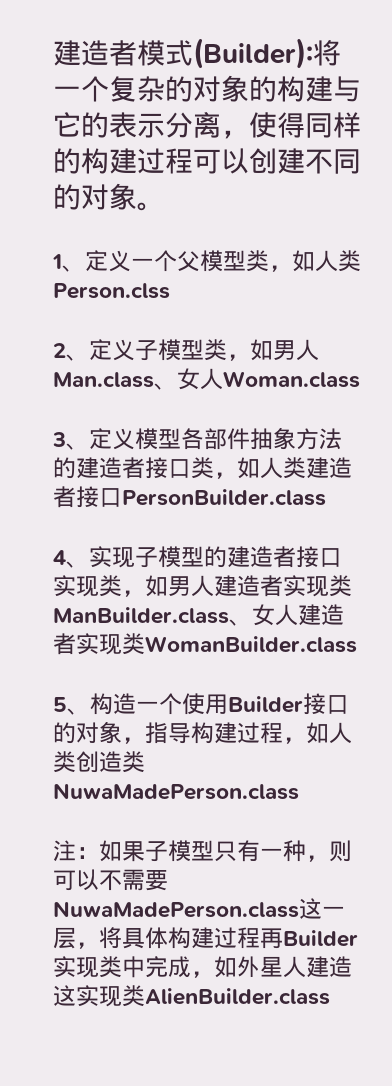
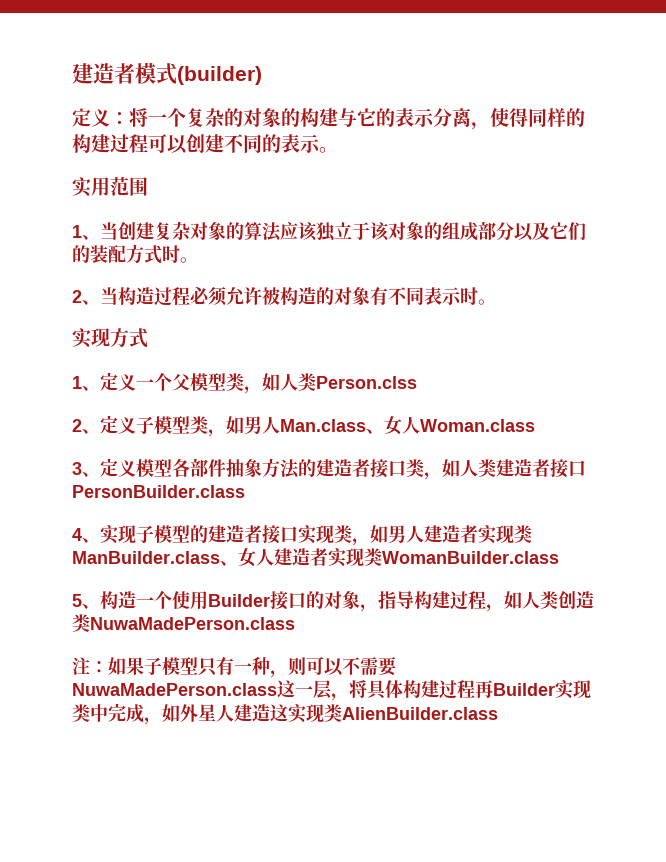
[193,38,313,69] (Builder): -> [177,66,262,85] [72,108,129,127] (builder) // 定义：
[81,183,165,211] 对象。 -> [281,134,338,153] [72,177,148,197] [72,221,586,242] [72,244,198,264] [72,286,496,306] [72,328,148,348] 表示。 // 实用范围 // 1、当创建复杂对象的算法应该独立于该对象的组成部分以及它们的装配方式时。 // 2、当构造过程必须允许被构造的对象有不同表示时。 // 实现方式

